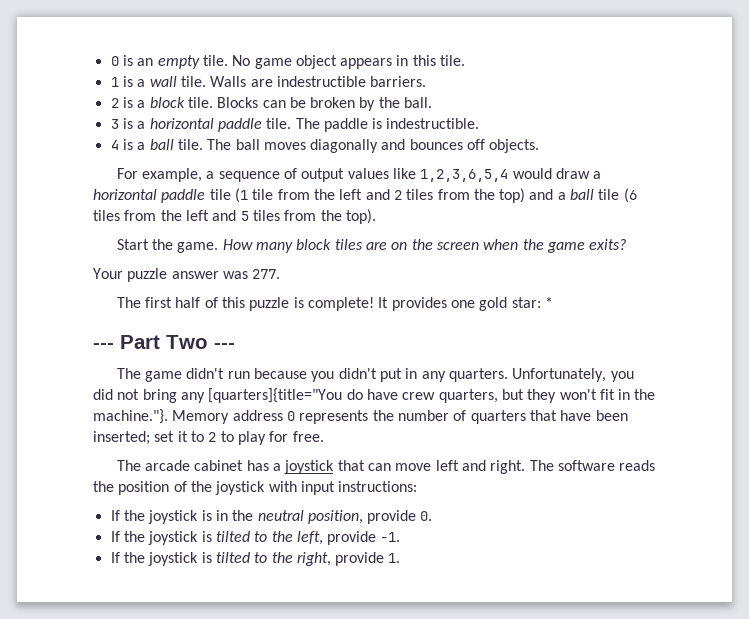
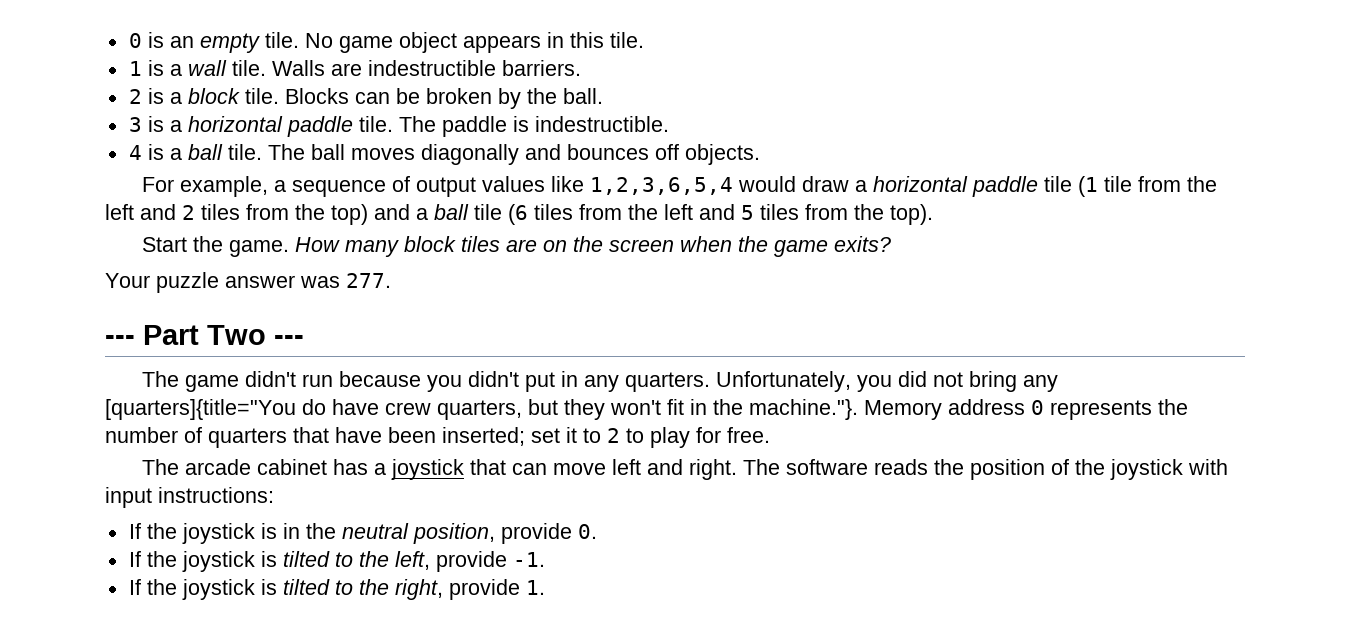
[116,297,553,311] // The first half of this puzzle is complete! It provides one gold star: * -> (391, 280) none

